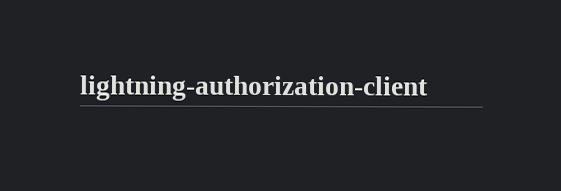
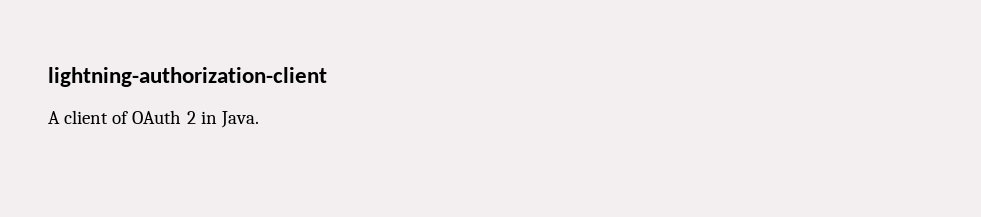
(429, 88) none -> [48,110,259,128] // A client of OAuth 2 in Java.

